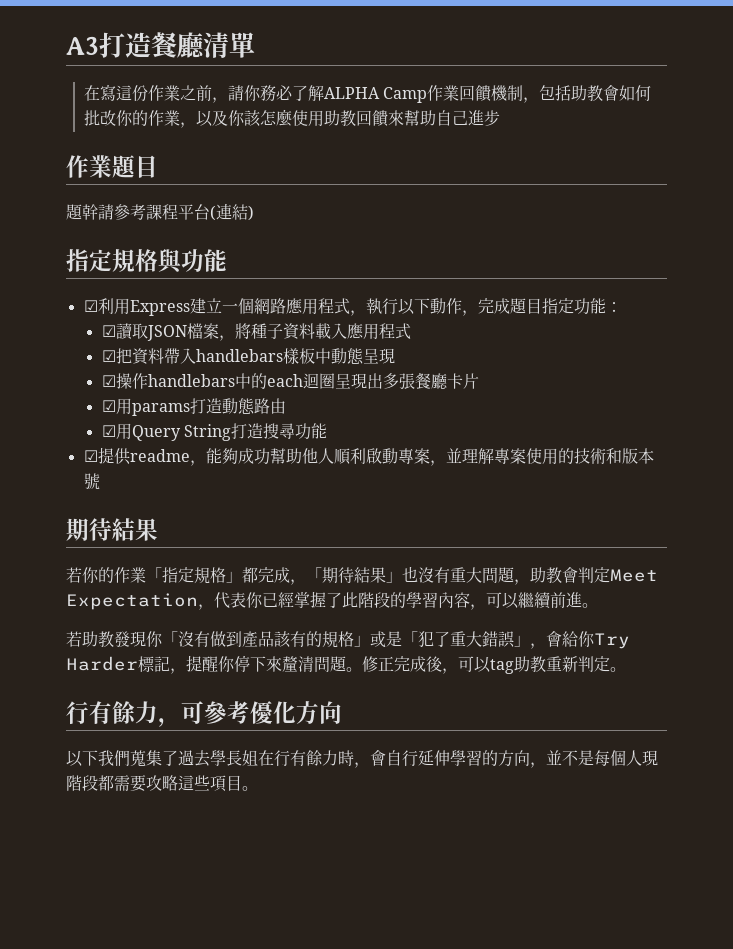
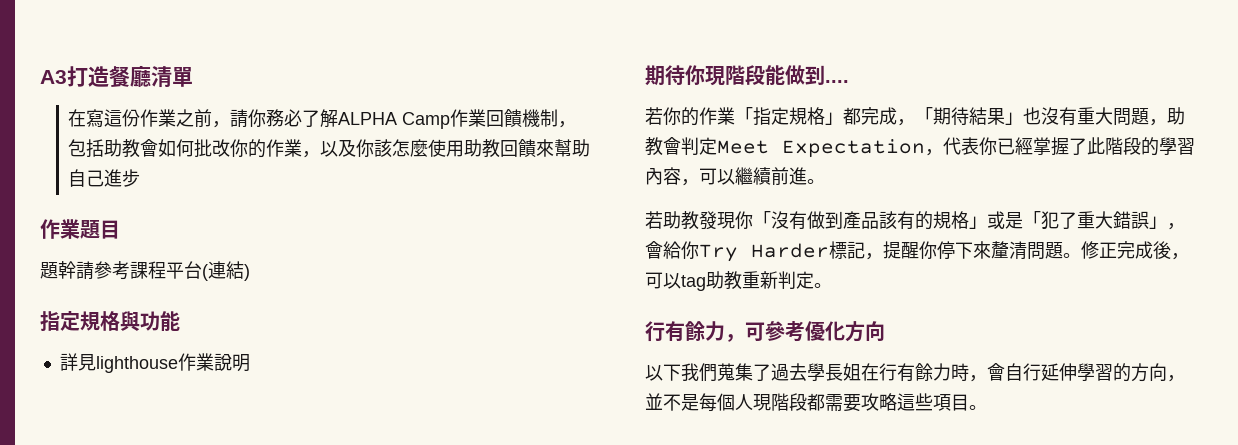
[83,298,622,316] [101,323,411,341] [101,348,395,365] [101,372,479,390] [101,398,286,416] [101,423,327,441] [83,447,654,466] [83,473,100,490] [66,518,158,541] ☑利用Express建立一個網路應用程式，執行以下動作，完成題目指定功能： // ☑讀取JSON檔案，將種子資料載入應用程式 // ☑把資料帶入handlebars樣板中動態呈現 // ☑操作handlebars中的each迴圈呈現出多張餐廳卡片 // ☑用params打造動態路由 // ☑用Query String打造搜尋功能 // ☑提供readme，能夠成功幫助他人順利啟動專案，並理解專案使用的技術和版本號 // 期待結果 -> [59,353,250,373] [645,65,849,86] 詳見lighthouse作業說明 // 期待你現階段能做到....

